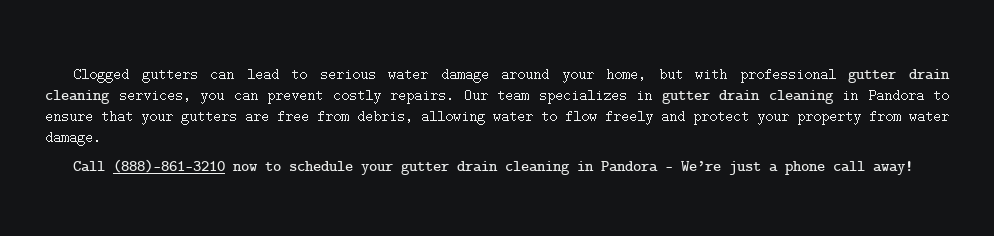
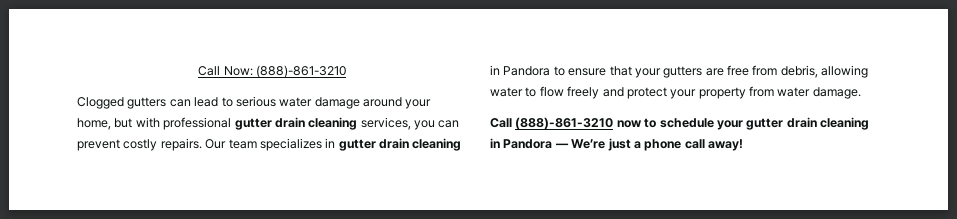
(73, 75) none -> [198,65,346,78] Call Now: (888)-861-3210 //

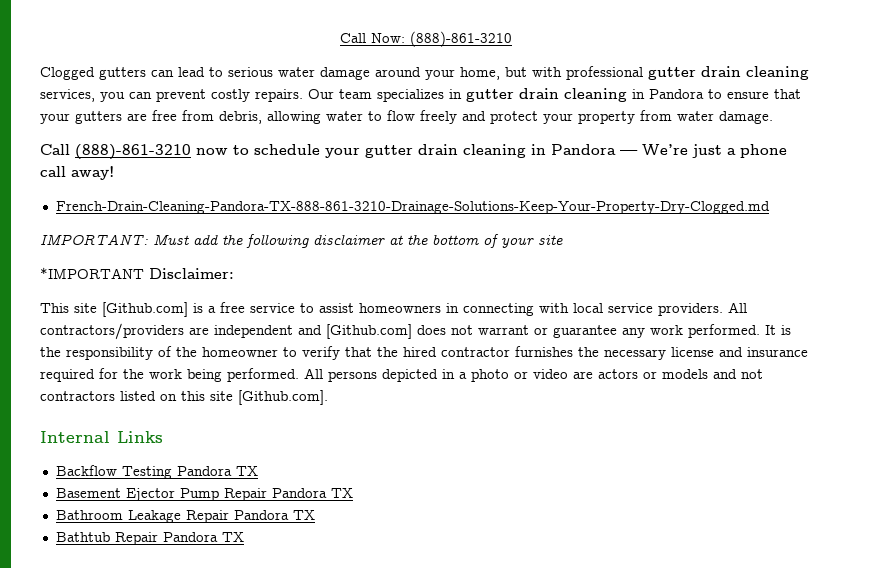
(743, 145) none -> [55,201,770,214] [40,234,563,248] [40,267,234,279] [40,302,747,317] [40,323,791,340] [40,346,808,360] [40,368,763,382] [40,390,328,405] [40,431,163,443] [55,465,258,479] [55,488,353,501] [55,510,315,523] [55,532,244,545] // French-Drain-Cleaning-Pandora-TX-888-861-3210-Drainage-Solutions-Keep-Your-Property-Dry-Clogged.md // IMPORTANT: Must add the following disclaimer at the bottom of your site // *IMPORTANT Disclaimer: // This site [Github.com] is a free service to assist homeowners in connecting with local service providers. All contractors/providers are independent and [Github.com] does not warrant or guarantee any work performed. It is the responsibility of the homeowner to verify that the hired contractor furnishes the necessary license and insurance required for the work being performed. All persons depicted in a photo or video are actors or models and not contractors listed on this site [Github.com]. // Internal Links // Backflow Testing Pandora TX // Basement Ejector Pump Repair Pandora TX // Bathroom Leakage Repair Pandora TX // Bathtub Repair Pandora TX

